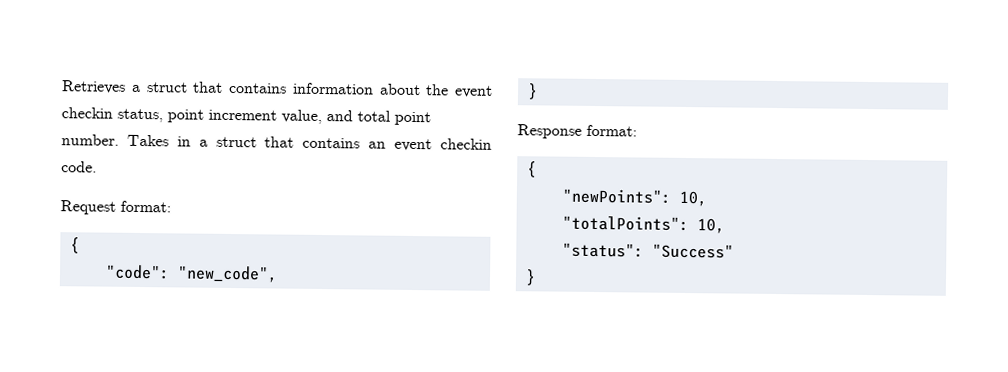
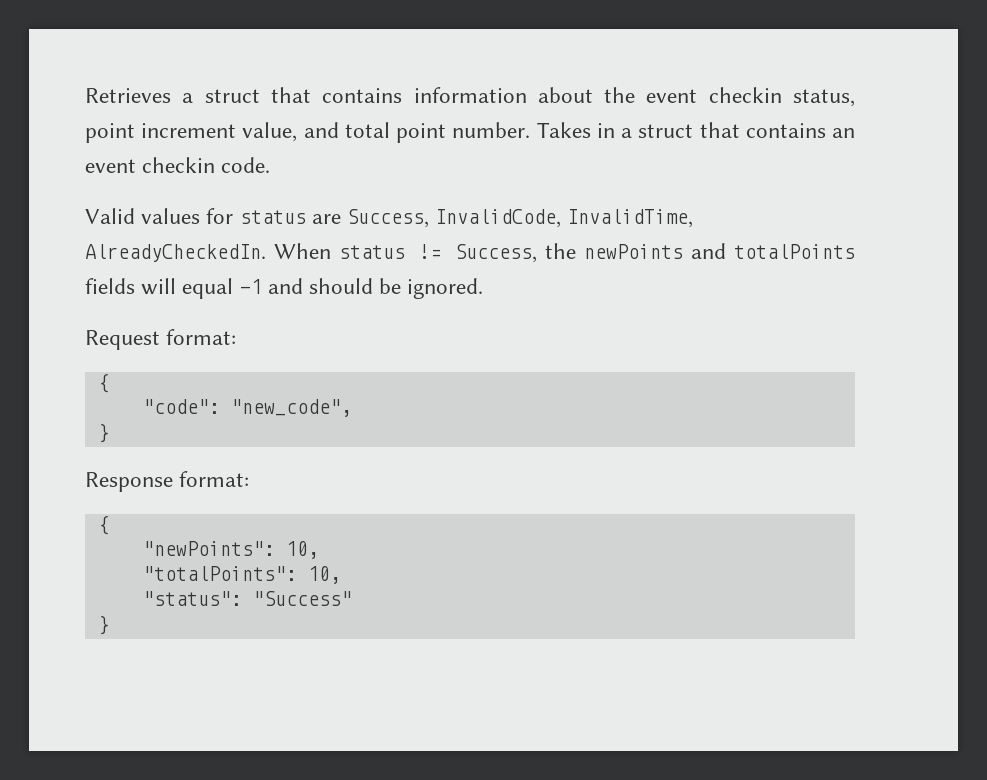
(97, 167) none -> [85,208,694,228] [85,243,855,263] [85,278,484,299] // Valid values for status are Success, InvalidCode, InvalidTime, AlreadyCheckedIn. When status != Success, the newPoints and totalPoints fields will equal -1 and should be ignored.

